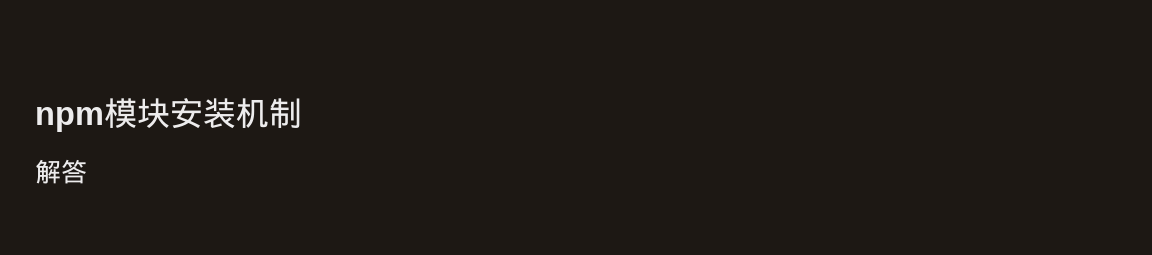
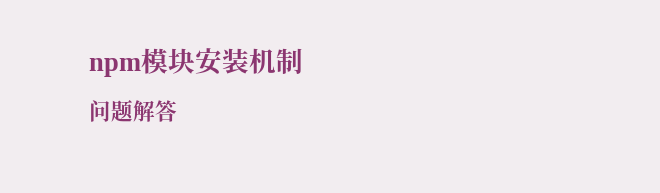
(302, 113) none -> [89,99,133,122] 问题

